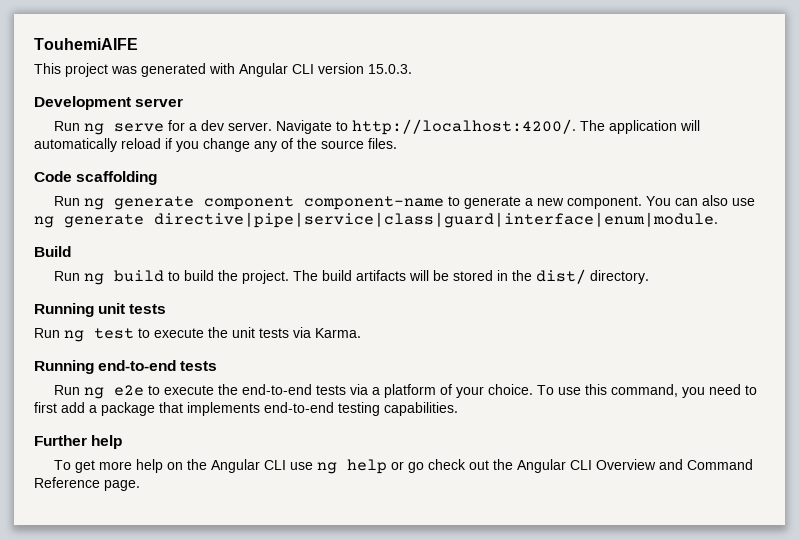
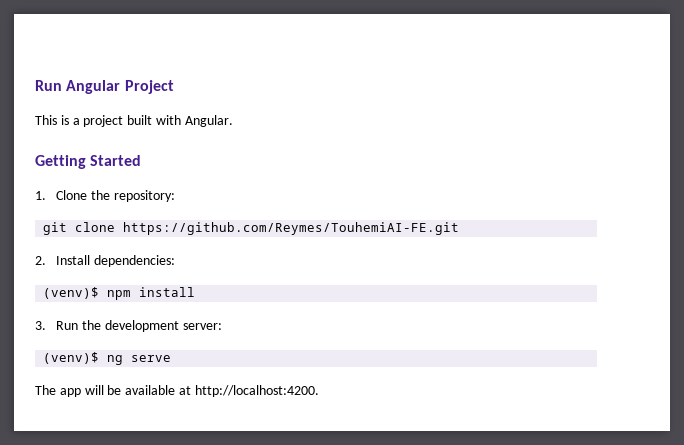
[34,38,138,50] [34,63,412,77] [34,96,184,110] [53,119,700,135] [34,138,397,152] [34,171,158,185] [53,195,755,210] [34,212,718,228] [34,246,71,257] [53,269,649,285] [34,303,167,317] [34,327,361,342] [34,360,218,374] [53,384,757,399] [34,402,458,416] [34,435,123,449] [53,459,753,474] [34,477,140,491] TouhemiAIFE // This project was generated with Angular CLI version 15.0.3. // Development server // Run ng serve for a dev server. Navigate to http://localhost:4200/. The application will automatically reload if you change any of the source files. // Code scaffolding // Run ng generate component component-name to generate a new component. You can also use ng generate directive|pipe|service|class|guard|interface|enum|module. // Build // Run ng build to build the project. The build artifacts will be stored in the dist/ directory. // Running unit tests // Run ng test to execute the unit tests via Karma. // Running end-to-end tests // Run ng e2e to execute the end-to-end tests via a platform of your choice. To use this command, you need to first add a package that implements end-to-end testing capabilities. // Further help // To get more help on the Angular CLI use ng help or go check out the Angular CLI Overview and Command Reference page. -> [35,80,174,94] [35,115,233,127] [35,155,142,169] [35,190,176,202] [43,222,460,235] [35,255,176,267] [43,287,196,300] [35,320,222,332] [43,352,172,365] [35,385,319,397] Run Angular Project // This is a project built with Angular. // Getting Started // 1. Clone the repository: // git clone https://github.com/Reymes/TouhemiAI-FE.git // 2. Install dependencies: // (venv)$ npm install // 3. Run the development server: // (venv)$ ng serve // The app will be available at http://localhost:4200.

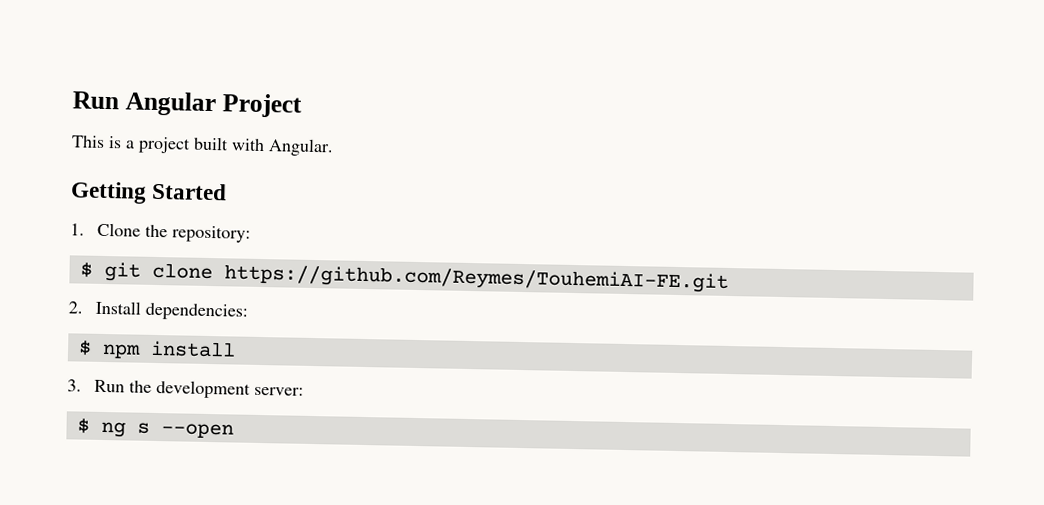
(176, 196) none -> [79,261,93,278] $
[43,287,100,299] (venv)$ -> [77,339,92,356] $
[43,352,172,365] [35,385,319,397] (venv)$ ng serve // The app will be available at http://localhost:4200. -> [76,417,234,439] $ ng s --open

